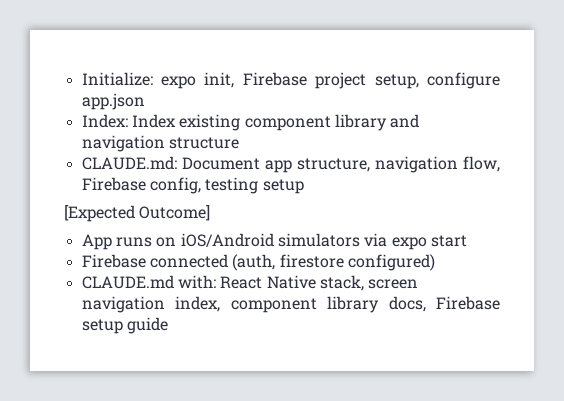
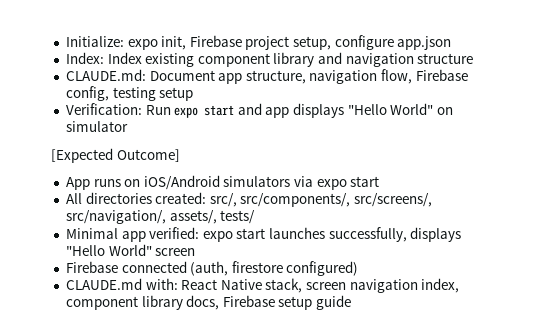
(304, 186) none -> [65,103,454,118] [65,121,128,132] // Verification: Run expo start and app displays "Hello World" on simulator
(467, 241) none -> [65,192,433,207] [65,210,256,224] [65,227,462,242] [65,244,196,256] // All directories created: src/, src/components/, src/screens/, src/navigation/, assets/, tests/ // Minimal app verified: expo start launches successfully, displays "Hello World" screen

